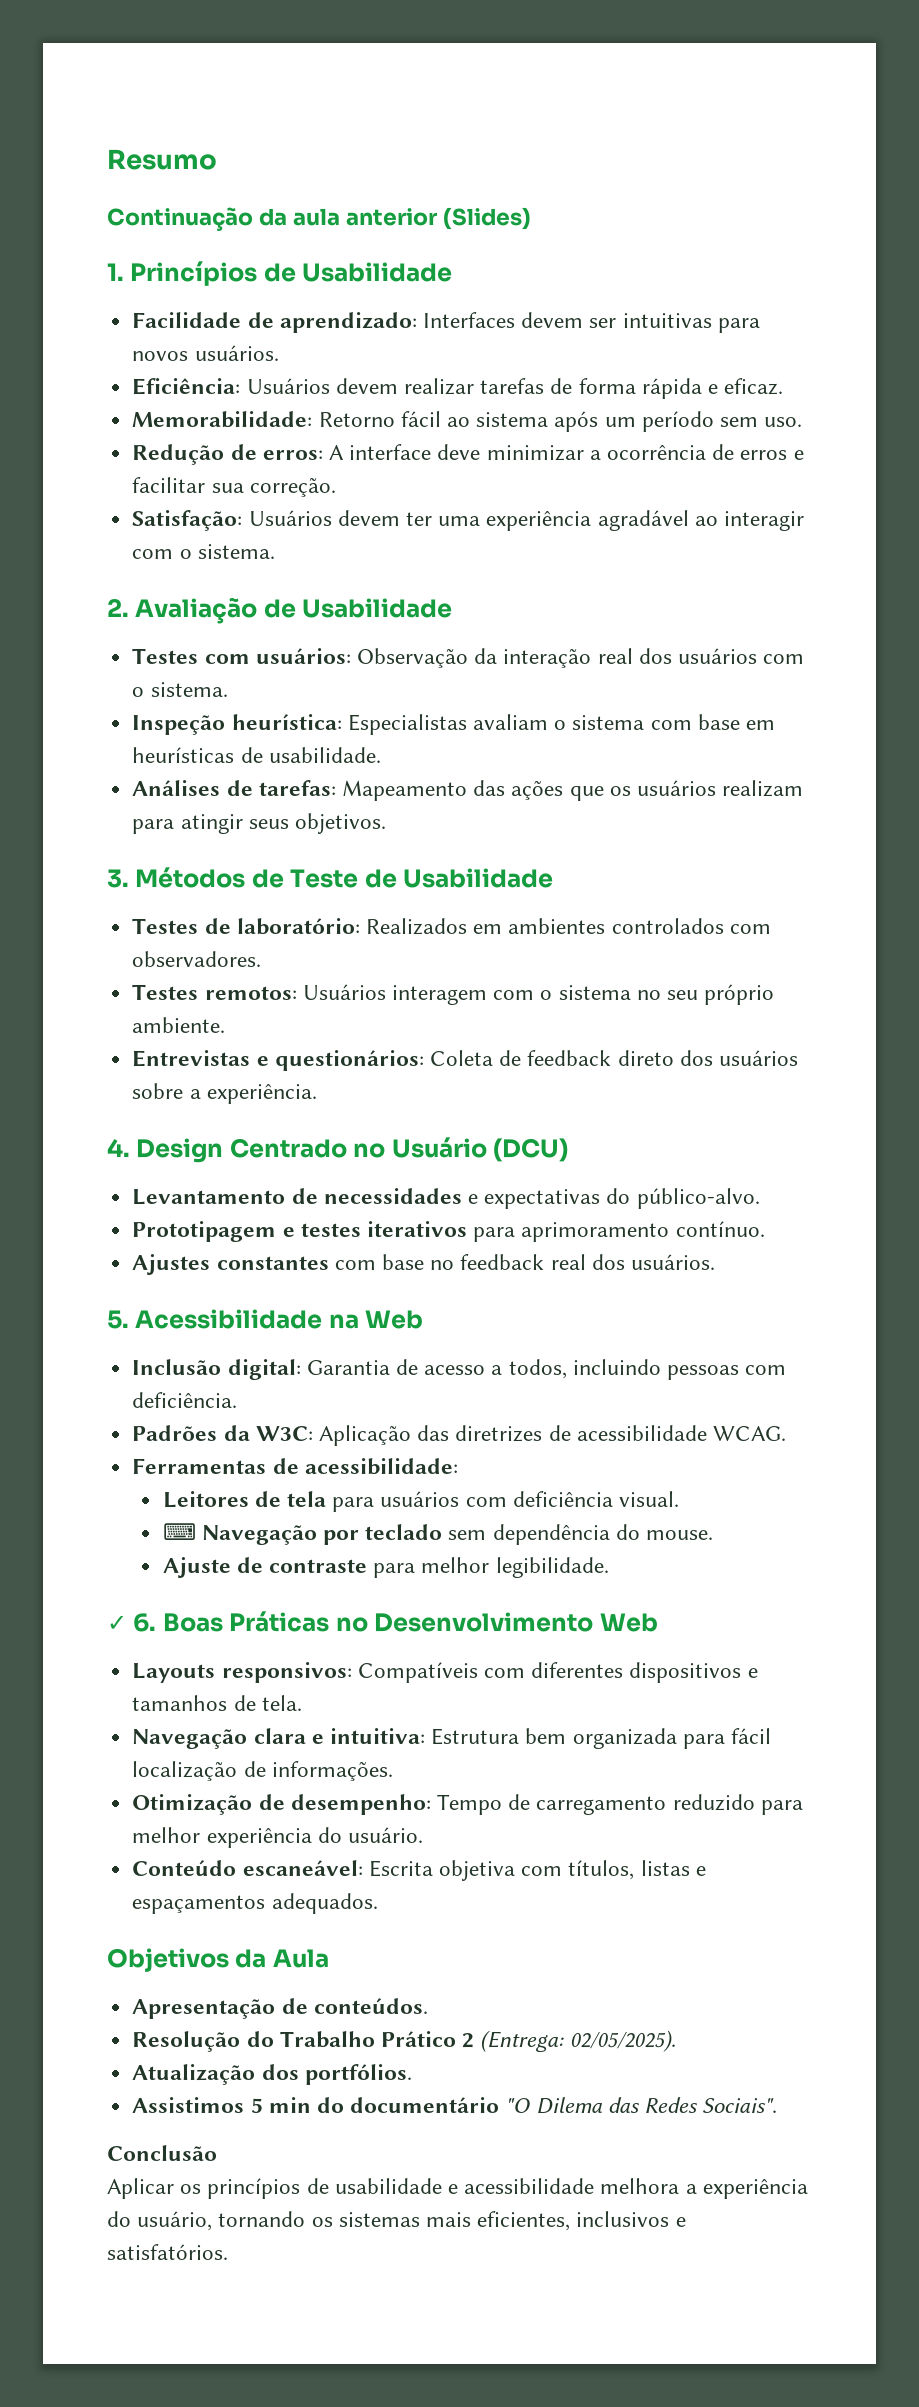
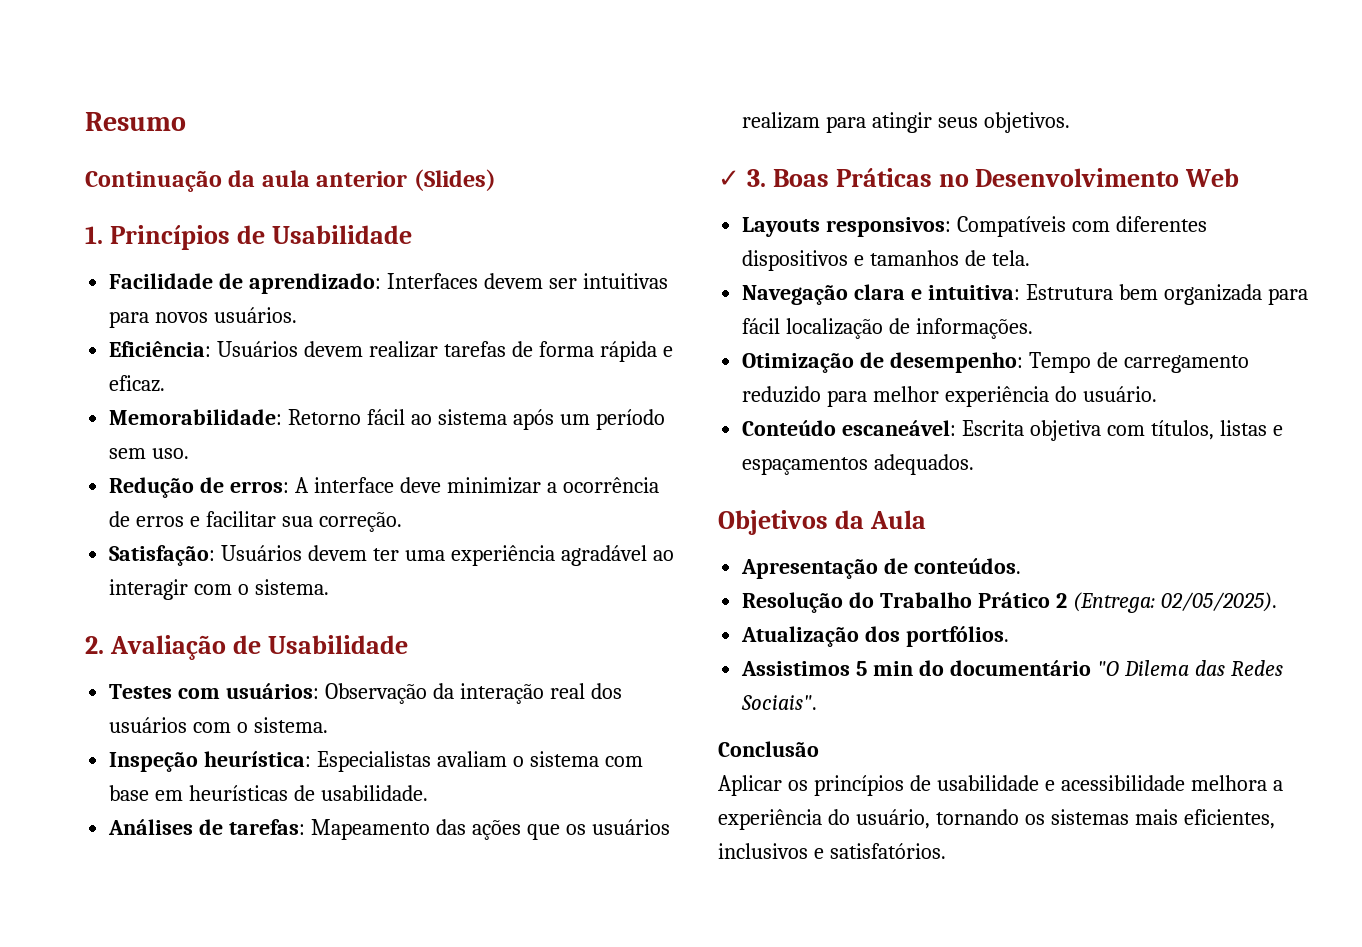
[107,867,554,888] [132,918,771,935] [132,951,262,967] [132,984,775,1005] [132,1017,226,1033] [132,1050,798,1071] [132,1083,317,1104] [107,1137,569,1163] [132,1188,760,1209] [132,1221,765,1242] [132,1254,715,1275] [107,1309,424,1329] [132,1359,787,1380] [132,1392,238,1408] [132,1425,786,1446] [132,1458,458,1475] [162,1491,680,1512] [162,1523,714,1545] [162,1557,609,1578] [107,1613,157,1632] 3. Métodos de Teste de Usabilidade // Testes de laboratório: Realizados em ambientes controlados com observadores. // Testes remotos: Usuários interagem com o sistema no seu próprio ambiente. // Entrevistas e questionários: Coleta de feedback direto dos usuários sobre a experiência. // 4. Design Centrado no Usuário (DCU) // Levantamento de necessidades e expectativas do público-alvo. // Prototipagem e testes iterativos para aprimoramento contínuo. // Ajustes constantes com base no feedback real dos usuários. // 5. Acessibilidade na Web // Inclusão digital: Garantia de acesso a todos, incluindo pessoas com deficiência. // Padrões da W3C: Aplicação das diretrizes de acessibilidade WCAG. // Ferramentas de acessibilidade: // Leitores de tela para usuários com deficiência visual. // ⌨ Navegação por teclado sem dependência do mouse. // Ajuste de contraste para melhor legibilidade. // ✓ 6. -> [718,169,766,187] ✓ 3.

